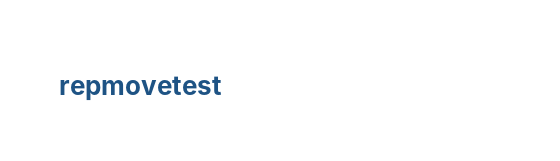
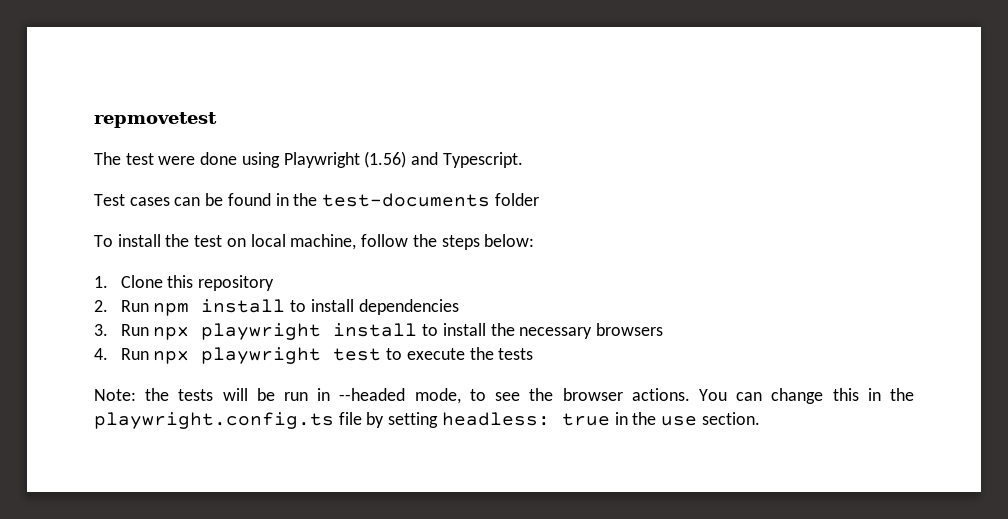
(222, 88) none -> [94,151,523,168] [94,193,539,207] [94,234,535,250] [94,275,275,291] [94,299,459,316] [94,323,664,340] [94,347,534,364] [94,388,915,404] [94,412,760,429] // The test were done using Playwright (1.56) and Typescript. // Test cases can be found in the test-documents folder // To install the test on local machine, follow the steps below: // 1. Clone this repository // 2. Run npm install to install dependencies // 3. Run npx playwright install to install the necessary browsers // 4. Run npx playwright test to execute the tests // Note: the tests will be run in --headed mode, to see the browser actions. You can change this in the playwright.config.ts file by setting headless: true in the use section.

